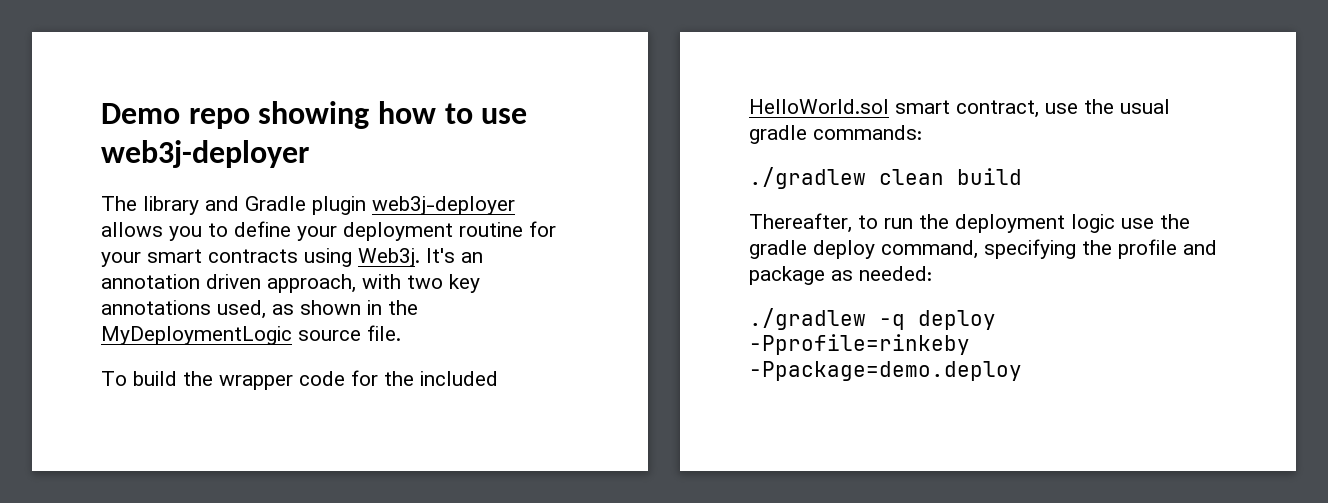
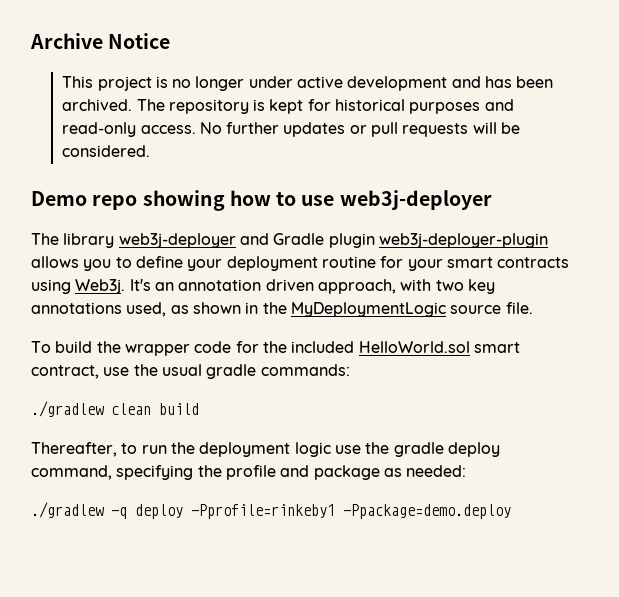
(101, 113) none -> [30,33,171,49] [62,76,554,91] [62,99,514,114] [62,122,521,137] [62,145,151,157] Archive Notice // This project is no longer under active development and has been archived. The repository is kept for historical purposes and read-only access. No further updates or pull requests will be considered. //
(199, 205) none -> [118,233,236,248] web3j-deployer
[372,196,515,215] web3j-deployer -> [378,233,548,248] web3j-deployer-plugin
[749,334,970,355] -Pprofile=rinkeby -> [191,504,335,519] -Pprofile=rinkeby1

